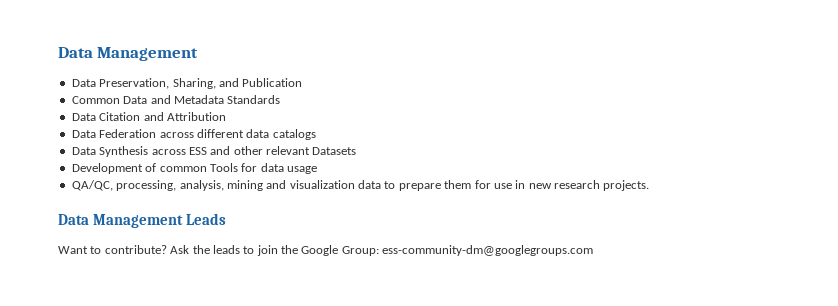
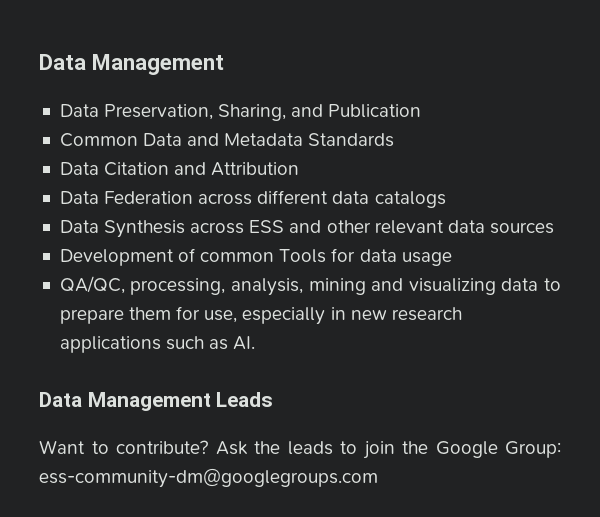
[312,147,357,155] Datasets -> [447,220,554,234] data sources
[289,180,355,189] visualization -> [408,278,496,295] visualizing
[493,183,512,189] use -> [204,307,326,325] use, especially
[603,180,650,191] projects. -> [59,336,256,353] applications such as AI.

